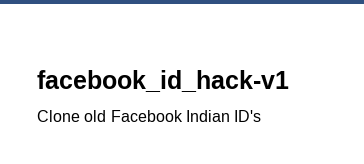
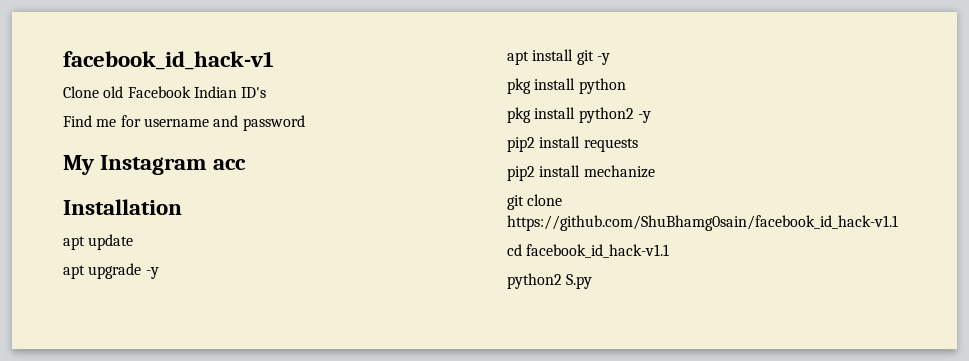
(262, 116) none -> [63,115,305,131] [63,155,247,175] [63,199,182,215] [63,234,134,250] [63,263,159,279] [507,49,610,65] [507,78,626,94] [507,107,651,123] [507,136,638,152] [507,165,655,181] [507,194,563,210] [507,215,898,231] [507,244,670,258] [507,273,593,289] // Find me for username and password // My Instagram acc // Installation // apt update // apt upgrade -y // apt install git -y // pkg install python // pkg install python2 -y // pip2 install requests // pip2 install mechanize // git clone https://github.com/ShuBhamg0sain/facebook_id_hack-v1.1 // cd facebook_id_hack-v1.1 // python2 S.py

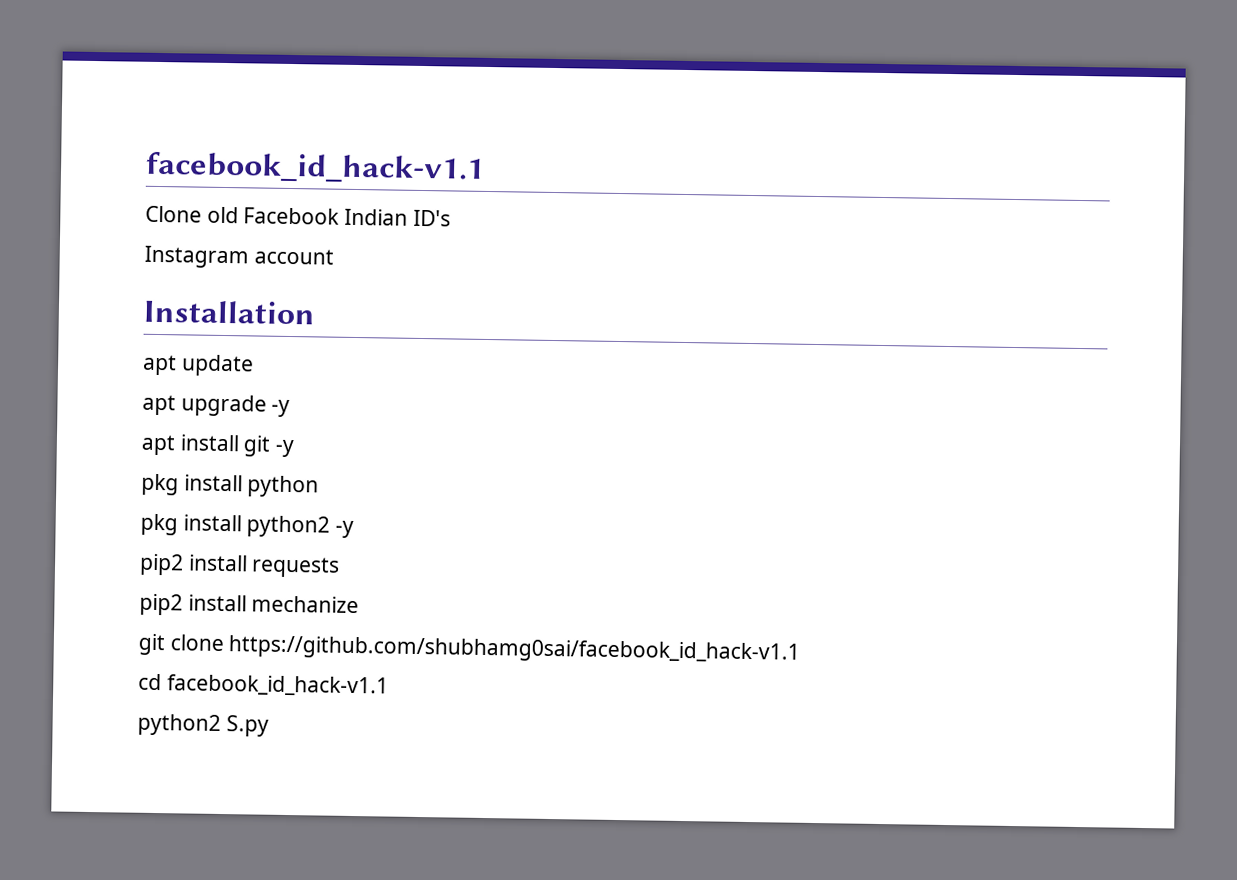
[63,51,274,70] facebook_id_hack-v1 -> [145,151,485,184] facebook_id_hack-v1.1
[63,115,305,131] [63,155,247,175] Find me for username and password // My Instagram acc -> [144,245,334,269] Instagram account
[507,215,898,231] https://github.com/ShuBhamg0sain/facebook_id_hack-v1.1 -> [228,635,801,665] https://github.com/shubhamg0sai/facebook_id_hack-v1.1

